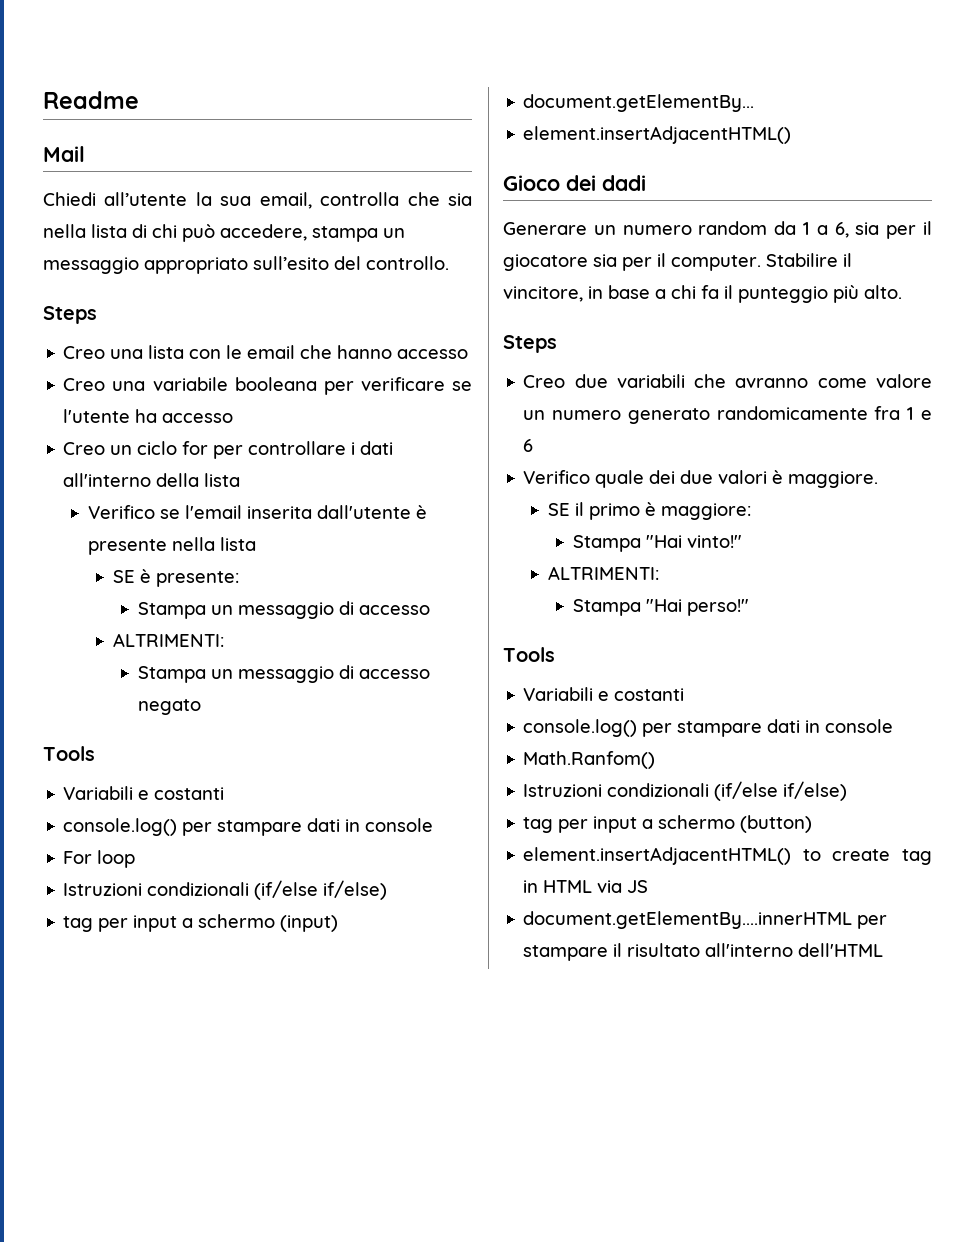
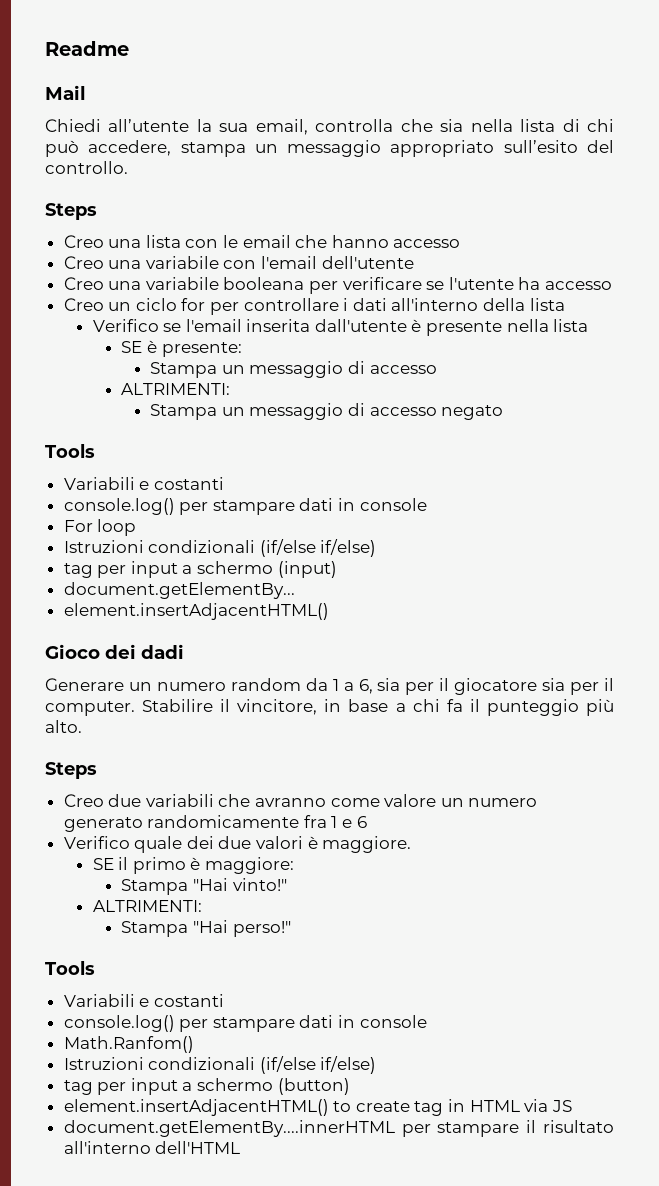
(469, 354) none -> [63,256,414,269] // Creo una variabile con l'email dell'utente

